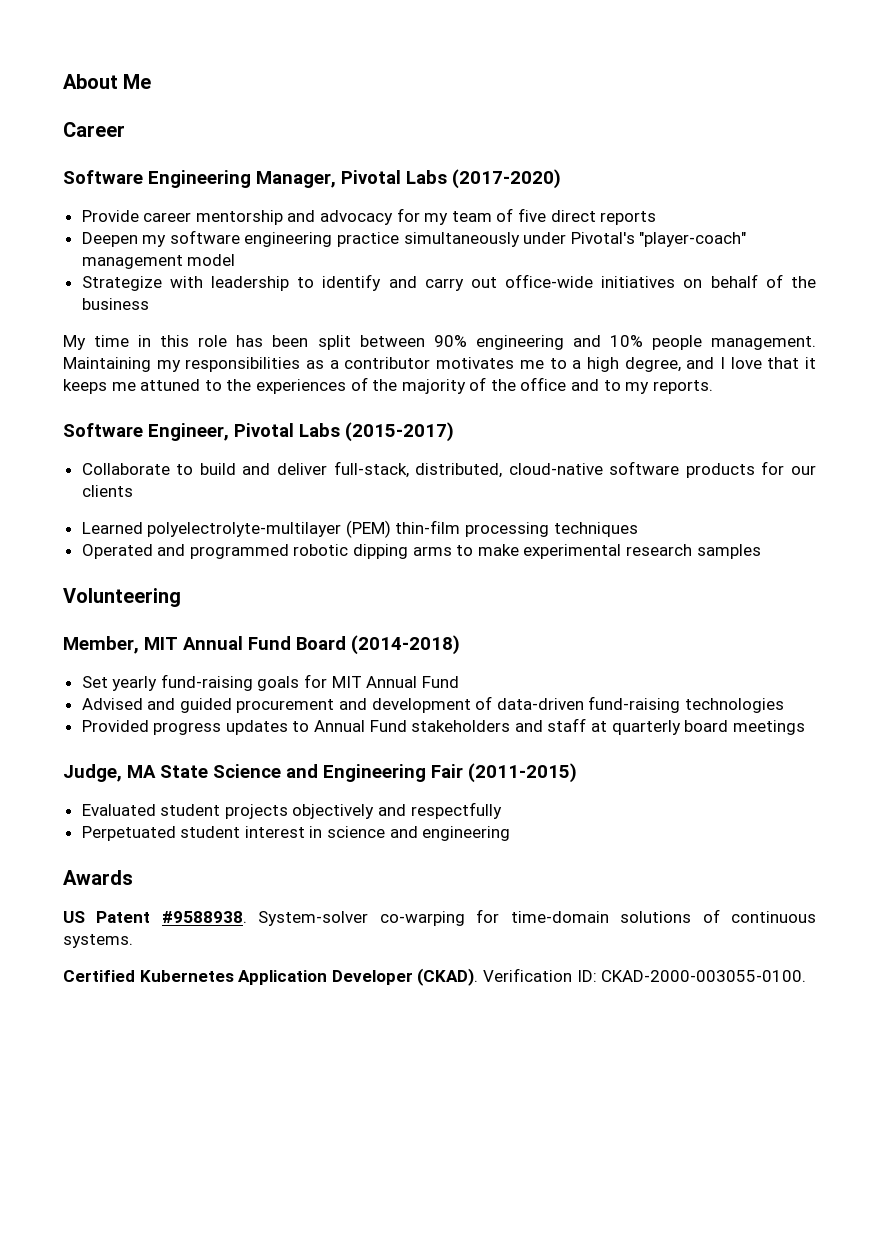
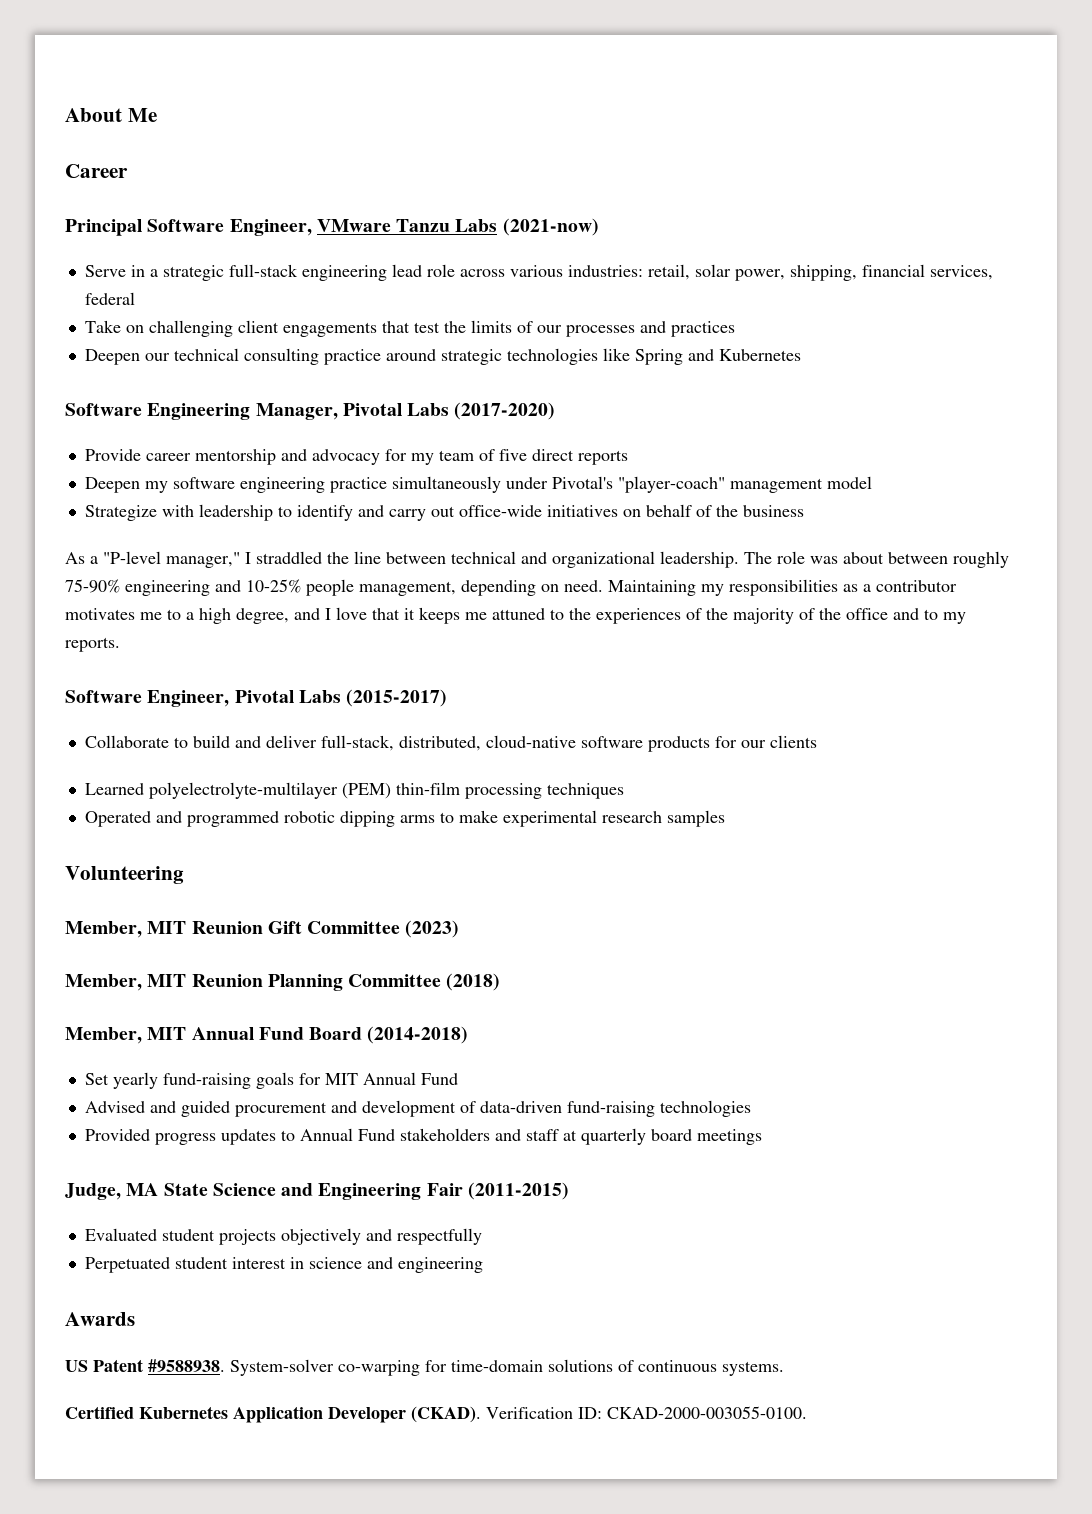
(125, 129) none -> [65,218,599,236] [84,264,993,281] [84,292,135,305] [84,320,735,337] [84,348,801,365] // Principal Software Engineer, VMware Tanzu Labs (2021-now) // Serve in a strategic full-stack engineering lead role across various industries: retail, solar power, shipping, financial services, federal // Take on challenging client engagements that test the limits of our processes and practices // Deepen our technical consulting practice around strategic technologies like Spring and Kubernetes
[63,335,816,350] My time in this role has been split between 90% engineering and 10% people management. -> [65,551,1009,568] [65,579,603,596] As a "P-level manager," I straddled the line between technical and organizational leadership. The role was about between roughly 75-90% engineering and 10-25% people management, depending on need.
(181, 597) none -> [65,920,460,938] [65,973,501,991] // Member, MIT Reunion Gift Committee (2023) // Member, MIT Reunion Planning Committee (2018)

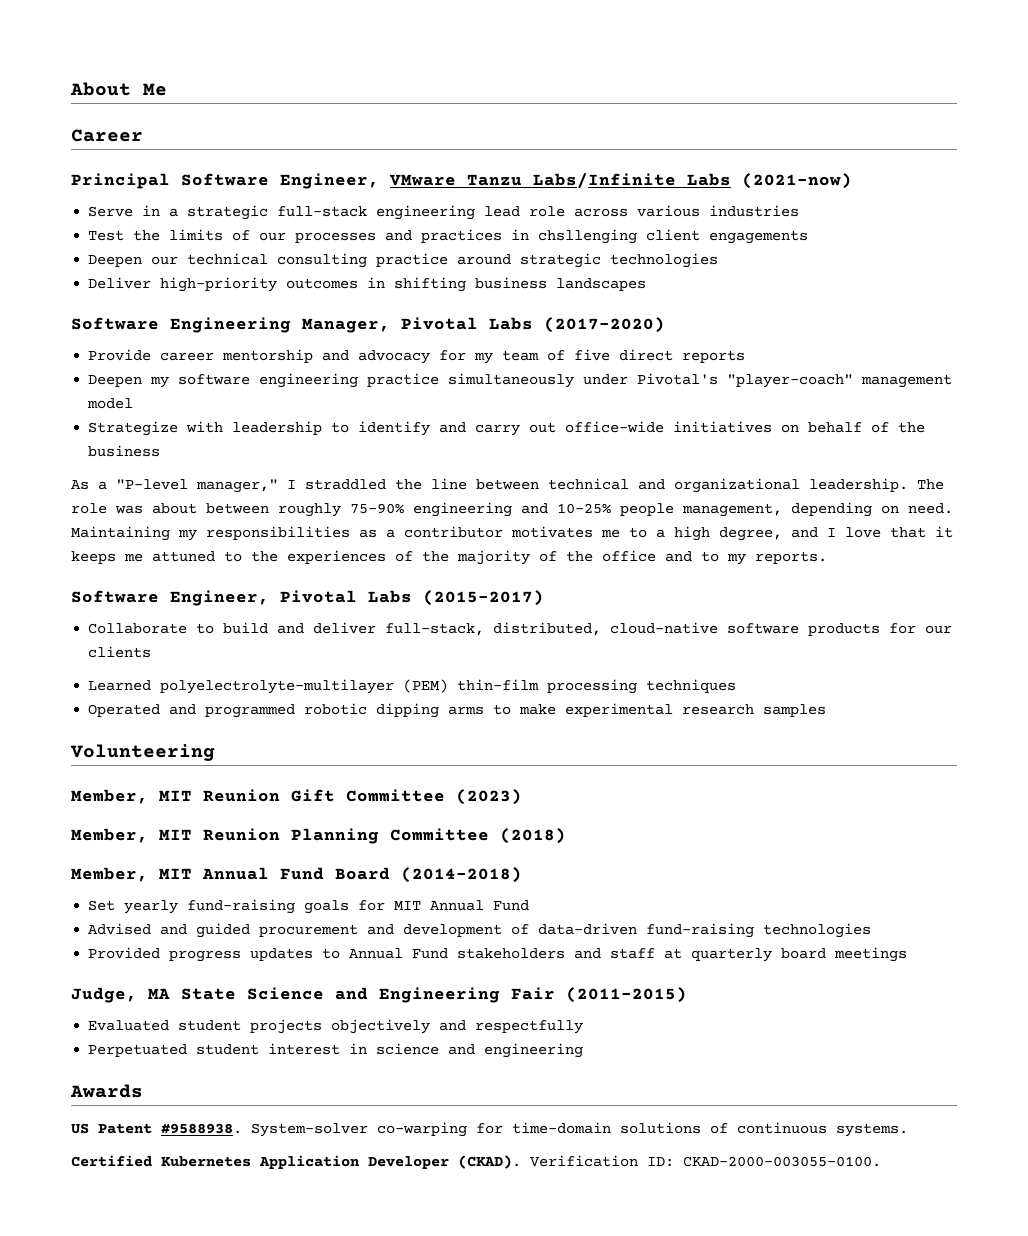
(451, 225) none -> [533,173,676,189] Labs/Infinite
[567,264,993,281] [84,292,135,305] [84,320,440,337] industries: retail, solar power, shipping, financial services, federal // Take on challenging client engagements that test -> [709,205,800,217] [88,230,125,241] industries // Test
(735, 329) none -> [511,229,809,244] in chsllenging client engagements
[602,348,801,365] like Spring and Kubernetes -> [88,277,647,292] // Deliver high-priority outcomes in shifting business landscapes

